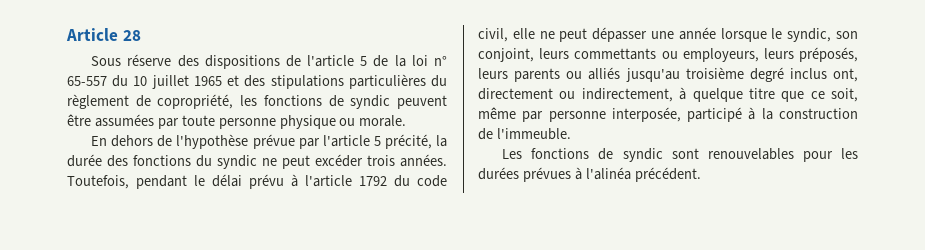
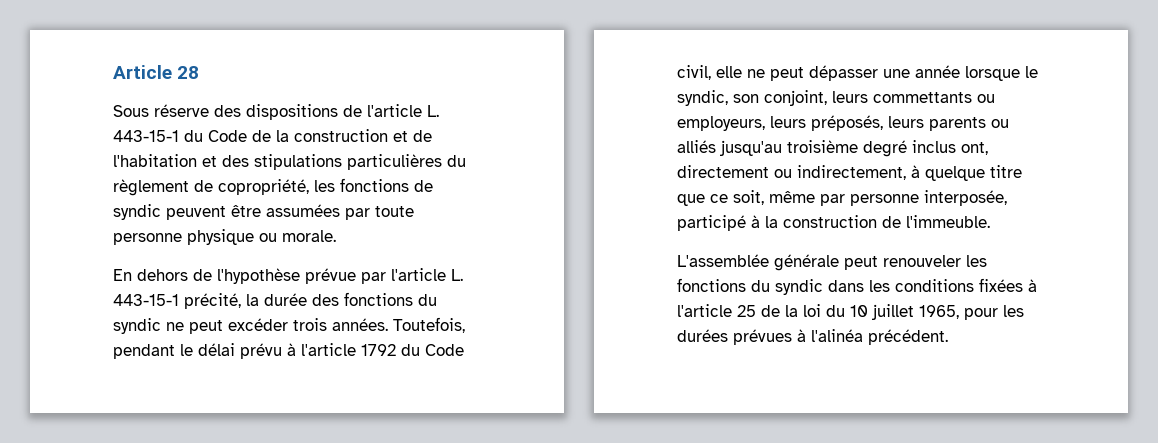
[360,55,448,67] [67,75,222,89] 5 de la loi n° 65-557 du 10 juillet 1965 -> [427,105,439,117] [113,129,432,142] [113,154,197,167] L. 443-15-1 du Code de la construction et de l'habitation
[373,136,381,146] 5 -> [451,269,463,281] [113,294,179,306] L. 443-15-1
[417,175,447,187] code -> [425,344,464,356] Code
[502,148,794,162] Les fonctions de syndic sont renouvelables -> [677,254,987,271] [677,278,1037,295] [677,304,959,320] L'assemblée générale peut renouveler les fonctions du syndic dans les conditions fixées à l'article 25 de la loi du 10 juillet 1965,

